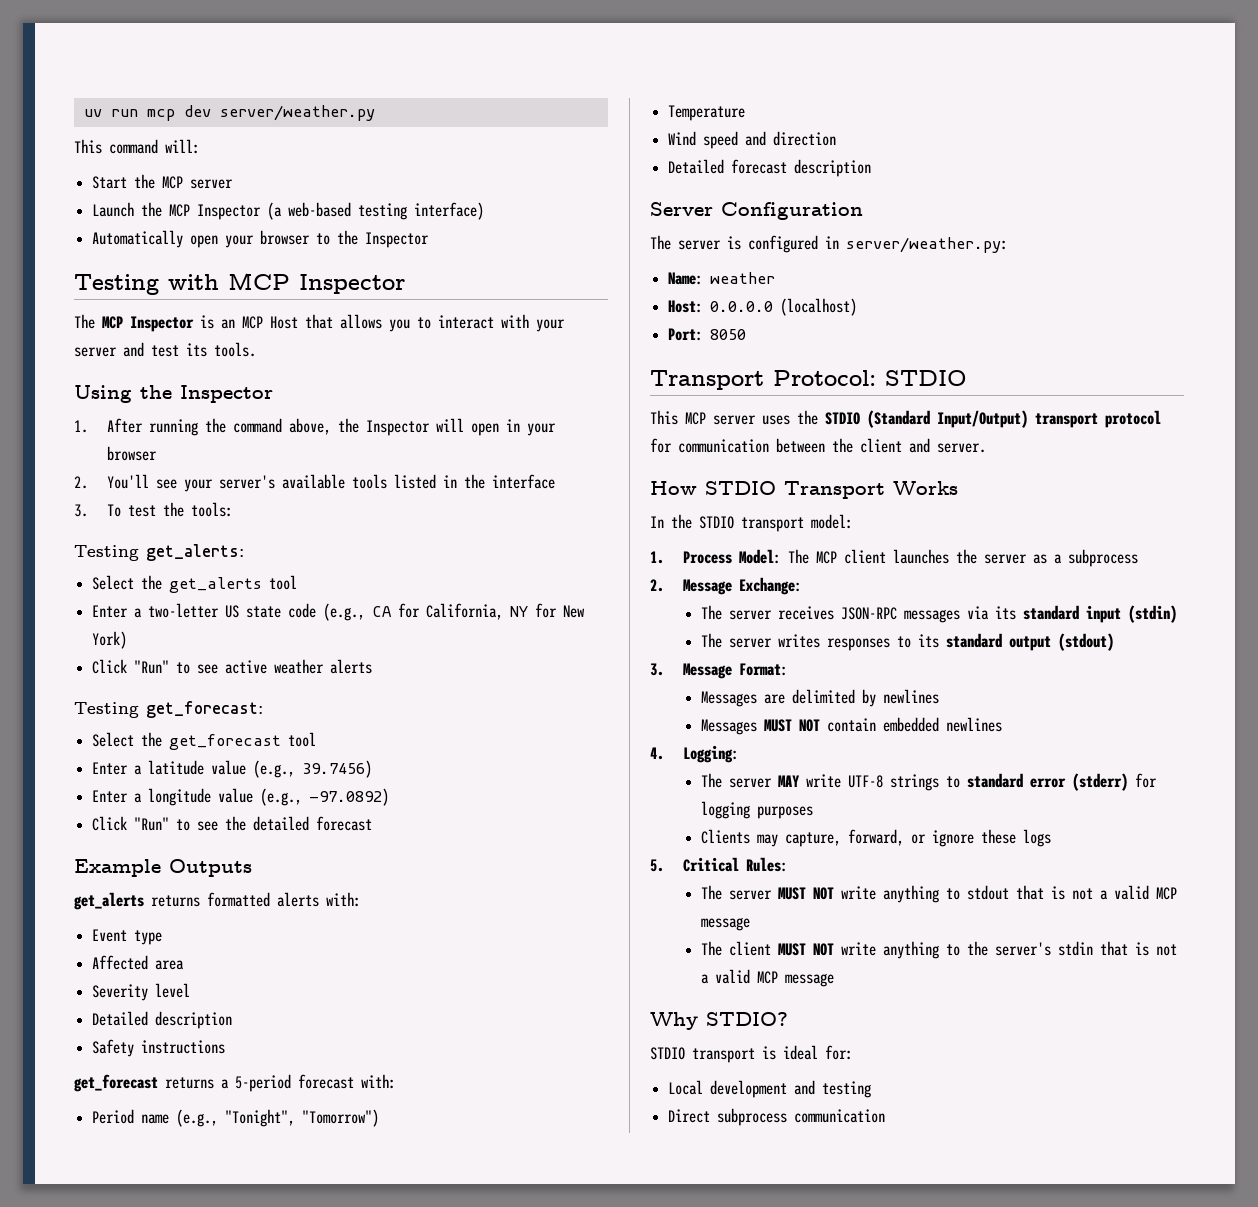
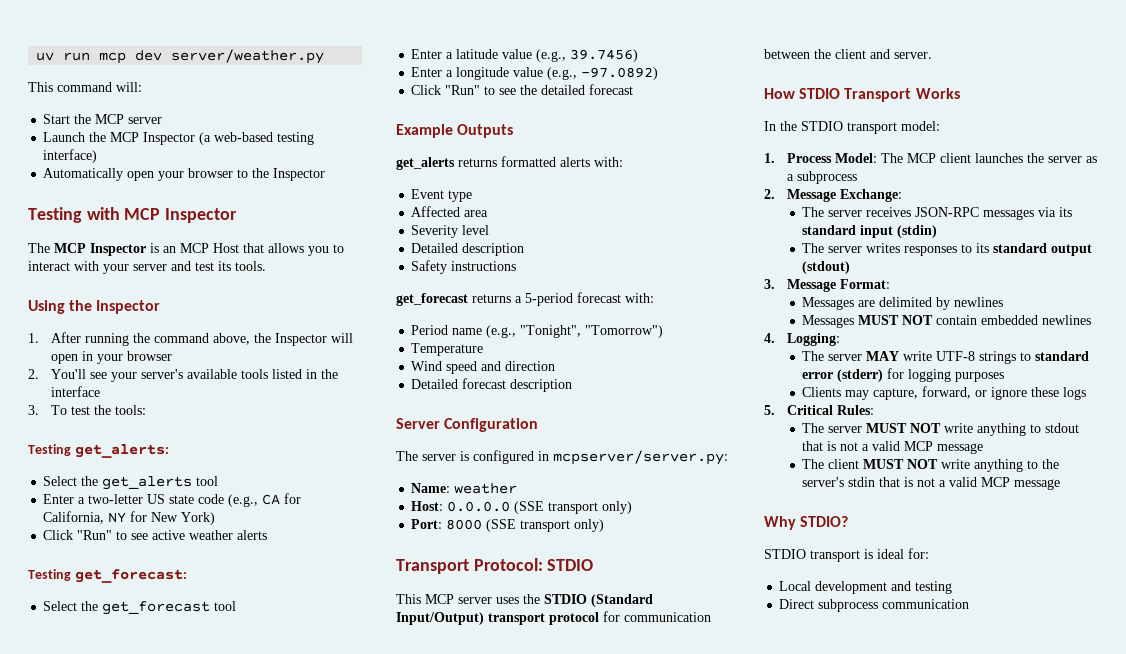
[846,237,1008,253] server/weather.py: -> [553,450,728,465] mcpserver/server.py:
[780,298,858,316] [668,328,747,341] (localhost) // Port: 8050 -> [514,501,633,514] [411,519,605,532] (SSE transport only) // Port: 8000 (SSE transport only)

